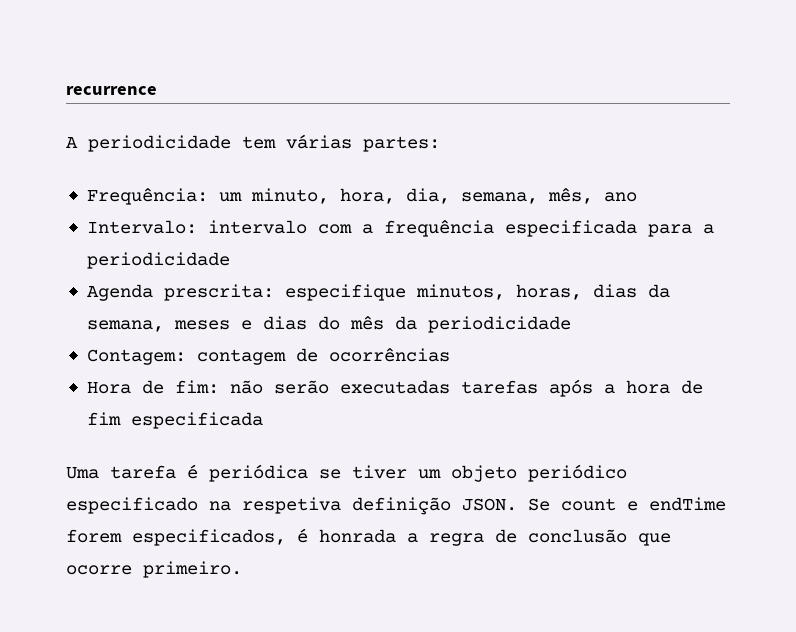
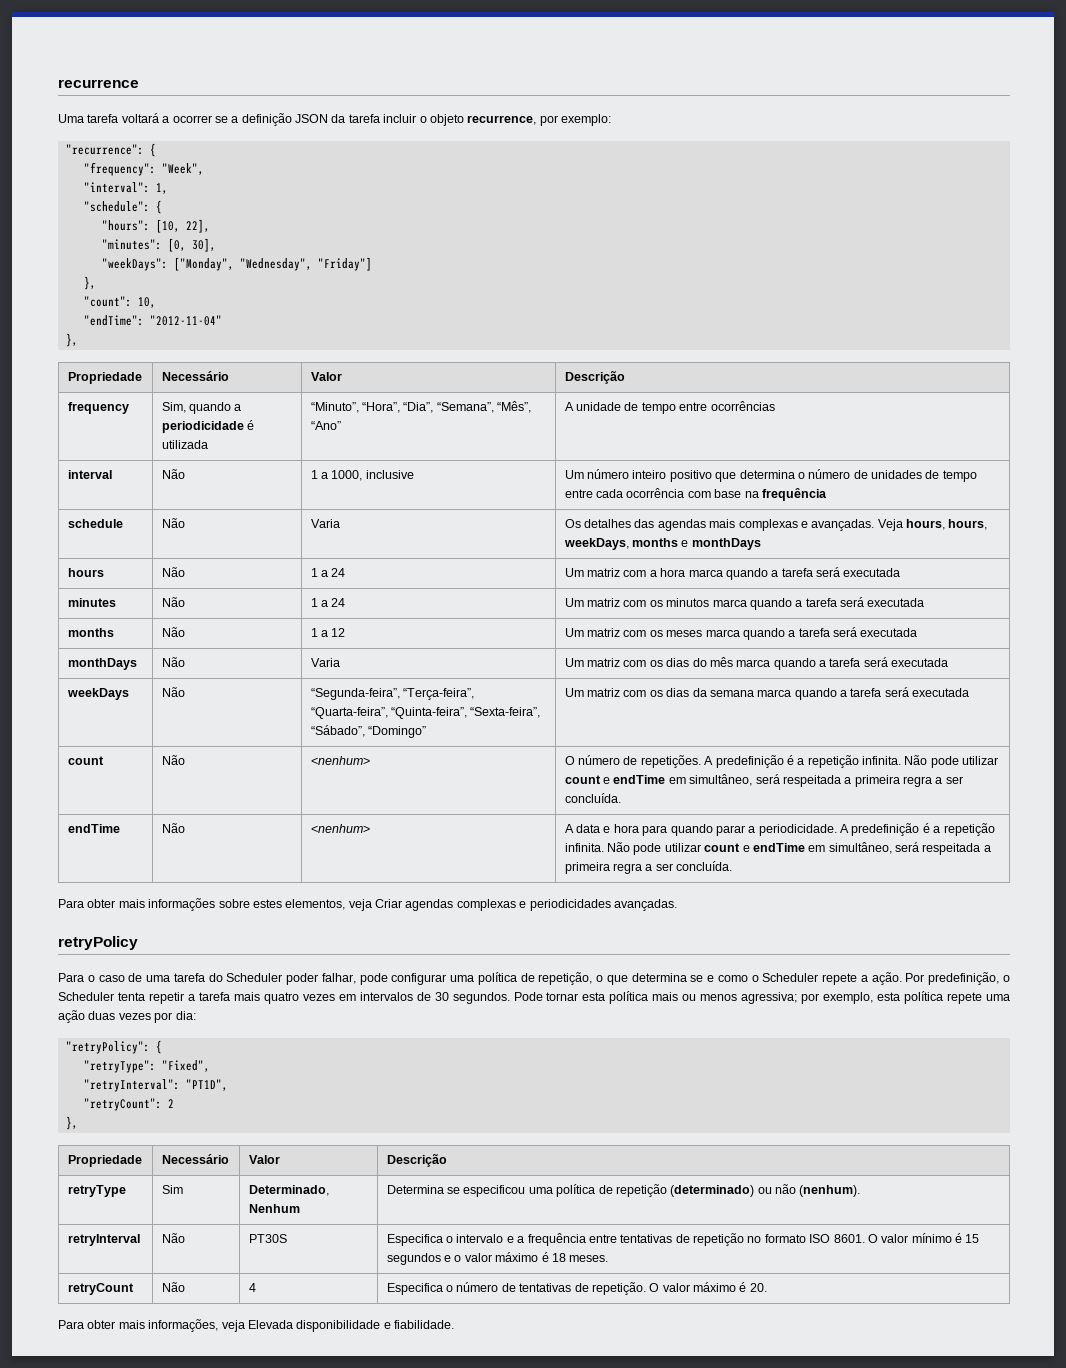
[66,134,440,152] [86,188,637,205] [86,220,714,237] [86,252,230,269] [86,284,670,301] [86,316,571,333] [86,348,450,365] [86,379,703,397] [86,412,263,429] [66,464,627,482] [66,497,726,515] [66,528,671,546] [66,561,242,578] A periodicidade tem várias partes: // Frequência: um minuto, hora, dia, semana, mês, ano // Intervalo: intervalo com a frequência especificada para a periodicidade // Agenda prescrita: especifique minutos, horas, dias da semana, meses e dias do mês da periodicidade // Contagem: contagem de ocorrências // Hora de fim: não serão executadas tarefas após a hora de fim especificada // Uma tarefa é periódica se tiver um objeto periódico especificado na respetiva definição JSON. Se count e endTime forem especificados, é honrada a regra de conclusão que ocorre primeiro. -> [58,113,611,126] [65,143,156,157] [83,162,204,176] [83,182,168,194] [83,200,162,214] [101,219,210,233] [101,238,216,252] [101,257,372,271] [83,276,96,290] [83,296,156,308] [83,315,222,326] [65,333,78,347] [67,372,142,384] [161,371,229,381] [310,372,342,381] [564,371,625,384] [67,402,129,414] [161,402,242,414] [161,420,255,433] [161,440,208,449] [310,401,532,413] [310,421,341,430] [564,401,775,414] [67,470,112,479] [161,469,185,479] [310,470,414,481] [564,469,977,482] [564,488,827,501] [67,519,123,528] [161,518,185,528] [310,519,340,528] [564,519,988,531] [563,538,761,550] [67,568,104,577] [161,567,185,577] [310,568,346,577] [564,567,901,580] [67,598,116,607] [161,597,185,607] [310,598,346,607] [564,597,925,610] [67,628,114,637] [161,627,185,637] [310,628,346,637] [564,627,918,640] [67,658,137,670] [161,657,185,667] [310,658,340,667] [564,657,949,670] [66,688,129,700] [161,687,185,697] [310,688,475,700] [310,707,541,719] [310,725,427,738] [564,687,970,700] [67,756,104,765] [161,755,185,765] [310,756,370,765] [564,755,999,768] [564,774,963,787] [564,793,621,803] [67,824,120,833] [161,823,185,833] [310,824,370,833] [564,823,995,836] [564,842,991,855] [564,861,733,874] [58,898,677,911] [58,936,138,950] [58,972,1010,985] [58,991,1010,1004] [58,1010,196,1023] [65,1040,162,1054] [83,1060,210,1073] [83,1079,228,1092] [83,1098,174,1111] [65,1116,78,1130] [67,1155,142,1167] [161,1154,229,1164] [248,1155,280,1164] [386,1154,447,1167] [67,1185,126,1197] [161,1185,183,1194] [248,1185,329,1196] [248,1204,300,1213] [386,1184,861,1197] [67,1234,140,1246] [161,1233,185,1243] [248,1234,287,1243] [386,1233,980,1246] [386,1252,609,1265] [67,1283,134,1295] [161,1282,185,1292] [248,1283,256,1292] [386,1282,767,1295] [58,1319,454,1332] Uma tarefa voltará a ocorrer se a definição JSON da tarefa incluir o objeto recurrence, por exemplo: // "recurrence": { // "frequency": "Week", // "interval": 1, // "schedule": { // "hours": [10, 22], // "minutes": [0, 30], // "weekDays": ["Monday", "Wednesday", "Friday"] // }, // "count": 10, // "endTime": "2012-11-04" // }, // Propriedade | Necessário | Valor | Descrição // frequency | Sim, quando a periodicidade é utilizada | “Minuto”, “Hora”, “Dia”, “Semana”, “Mês”, “Ano” | A unidade de tempo entre ocorrências // interval | Não | 1 a 1000, inclusive | Um número inteiro positivo que determina o número de unidades de tempo entre cada ocorrência com base na frequência // schedule | Não | Varia | Os detalhes das agendas mais complexas e avançadas. Veja hours, hours, weekDays, months e monthDays // hours | Não | 1 a 24 | Um matriz com a hora marca quando a tarefa será executada // minutes | Não | 1 a 24 | Um matriz com os minutos marca quando a tarefa será executada // months | Não | 1 a 12 | Um matriz com os meses marca quando a tarefa será executada // monthDays | Não | Varia | Um matriz com os dias do mês marca quando a tarefa será executada // weekDays | Não | “Segunda-feira”, “Terça-feira”, “Quarta-feira”, “Quinta-feira”, “Sexta-feira”, “Sábado”, “Domingo” | Um matriz com os dias da semana marca quando a tarefa será executada // count | Não | <nenhum> | O número de repetições. A predefinição é a repetição infinita. Não pode utilizar count e endTime em simultâneo, será respeitada a primeira regra a ser concluída. // endTime | Não | <nenhum> | A data e hora para quando parar a periodicidade. A predefinição é a repetição infinita. Não pode utilizar count e endTime em simultâneo, será respeitada a primeira regra a ser concluída. // Para obter mais informações sobre estes elementos, veja Criar agendas complexas e periodicidades avançadas. // retryPolicy // Para o caso de uma tarefa do Scheduler poder falhar, pode configurar uma política de repetição, o que determina se e como o Scheduler repete a ação. Por predefinição, o Scheduler tenta repetir a tarefa mais quatro vezes em intervalos de 30 segundos. Pode tornar esta política mais ou menos agressiva; por exemplo, esta política repete uma ação duas vezes por dia: // "retryPolicy": { // "retryType": "Fixed", // "retryInterval": "PT1D", // "retryCount": 2 // }, // Propriedade | Necessário | Valor | Descrição // retryType | Sim | Determinado, Nenhum | Determina se especificou uma política de repetição (determinado) ou não (nenhum). // retryInterval | Não | PT30S | Especifica o intervalo e a frequência entre tentativas de repetição no formato ISO 8601. O valor mínimo é 15 segundos e o valor máximo é 18 meses. // retryCount | Não | 4 | Especifica o número de tentativas de repetição. O valor máximo é 20. // Para obter mais informações, veja Elevada disponibilidade e fiabilidade.

